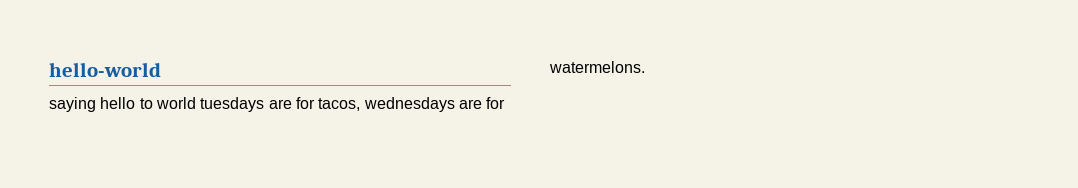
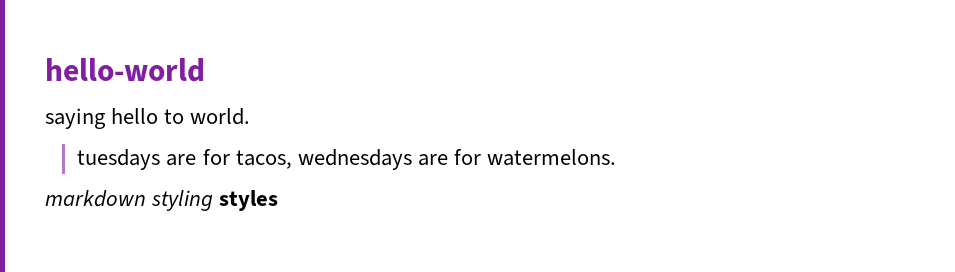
[155,97,196,109] world -> [190,108,251,125] world. //
(645, 67) none -> [45,190,279,211] // markdown styling styles

